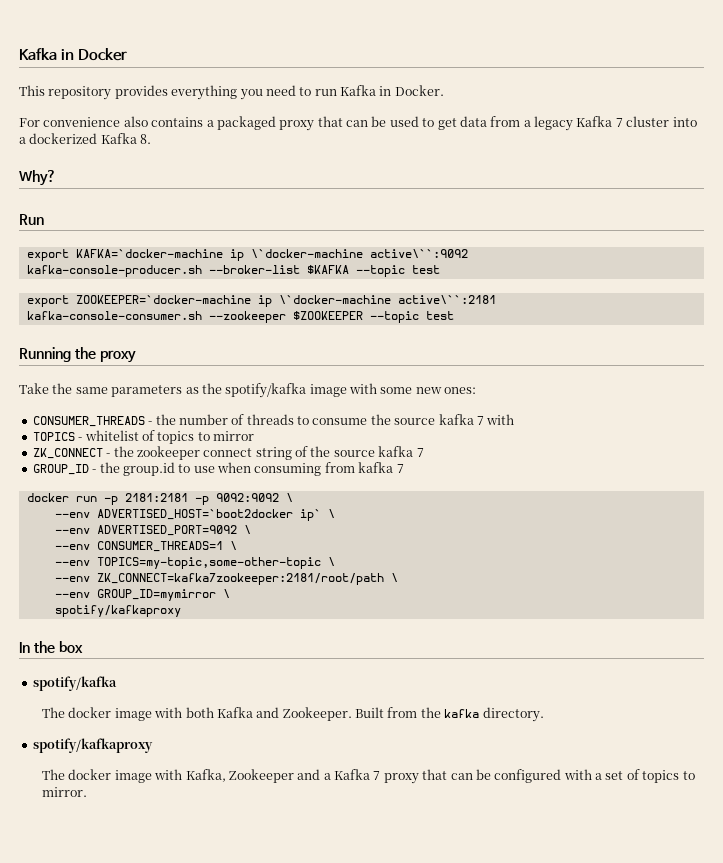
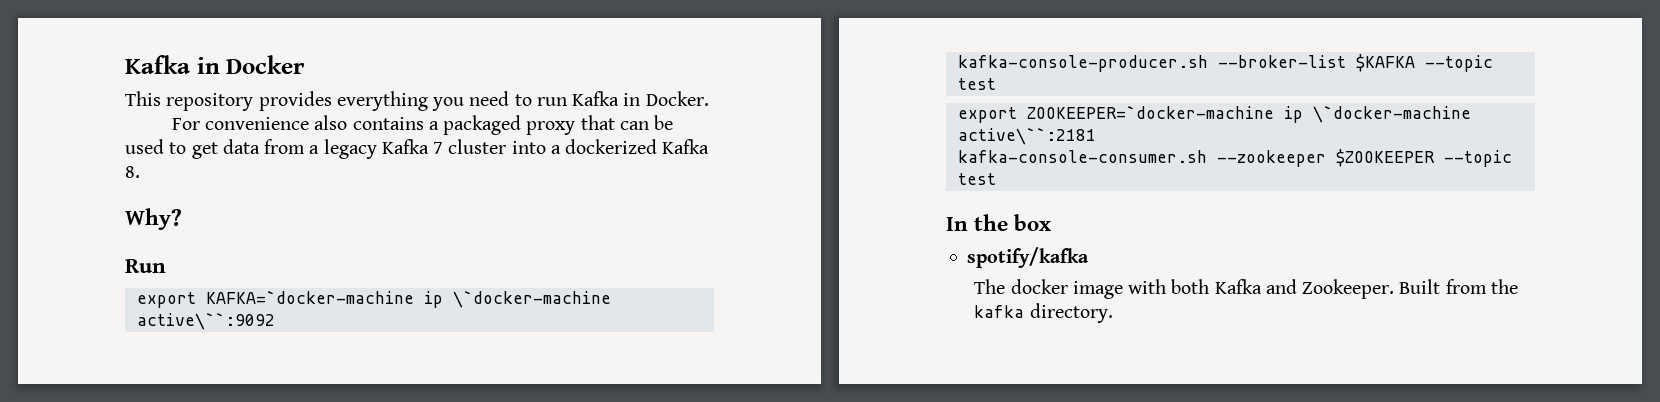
[19,347,136,363] [19,383,477,398] [32,414,515,427] [32,430,254,444] [32,446,424,460] [32,462,404,476] [26,493,293,505] [54,509,335,521] [54,525,251,536] [54,541,237,552] [54,557,335,569] [54,573,398,585] [54,589,230,601] [54,605,181,617] // Running the proxy // Take the same parameters as the spotify/kafka image with some new ones: // CONSUMER_THREADS - the number of threads to consume the source kafka 7 with // TOPICS - whitelist of topics to mirror // ZK_CONNECT - the zookeeper connect string of the source kafka 7 // GROUP_ID - the group.id to use when consuming from kafka 7 // docker run -p 2181:2181 -p 9092:9092 \ // --env ADVERTISED_HOST=`boot2docker ip` \ // --env ADVERTISED_PORT=9092 \ // --env CONSUMER_THREADS=1 \ // --env TOPICS=my-topic,some-other-topic \ // --env ZK_CONNECT=kafka7zookeeper:2181/root/path \ // --env GROUP_ID=mymirror \ // spotify/kafkaproxy -> (996, 179) none
[32,738,153,753] [42,769,695,784] [42,787,88,797] // spotify/kafkaproxy // The docker image with Kafka, Zookeeper and a Kafka 7 proxy that can be configured with a set of topics to mirror. -> (1113, 313) none

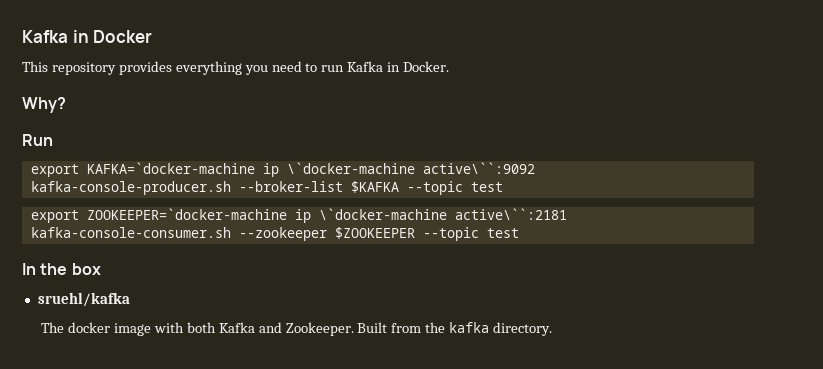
[171,115,674,135] [125,139,710,159] [125,166,140,178] // For convenience also contains a packaged proxy that can be used to get data from a legacy Kafka 7 cluster into a dockerized Kafka 8. -> (450, 66) none
[967,247,1090,268] spotify/kafka -> [37,292,130,307] sruehl/kafka

